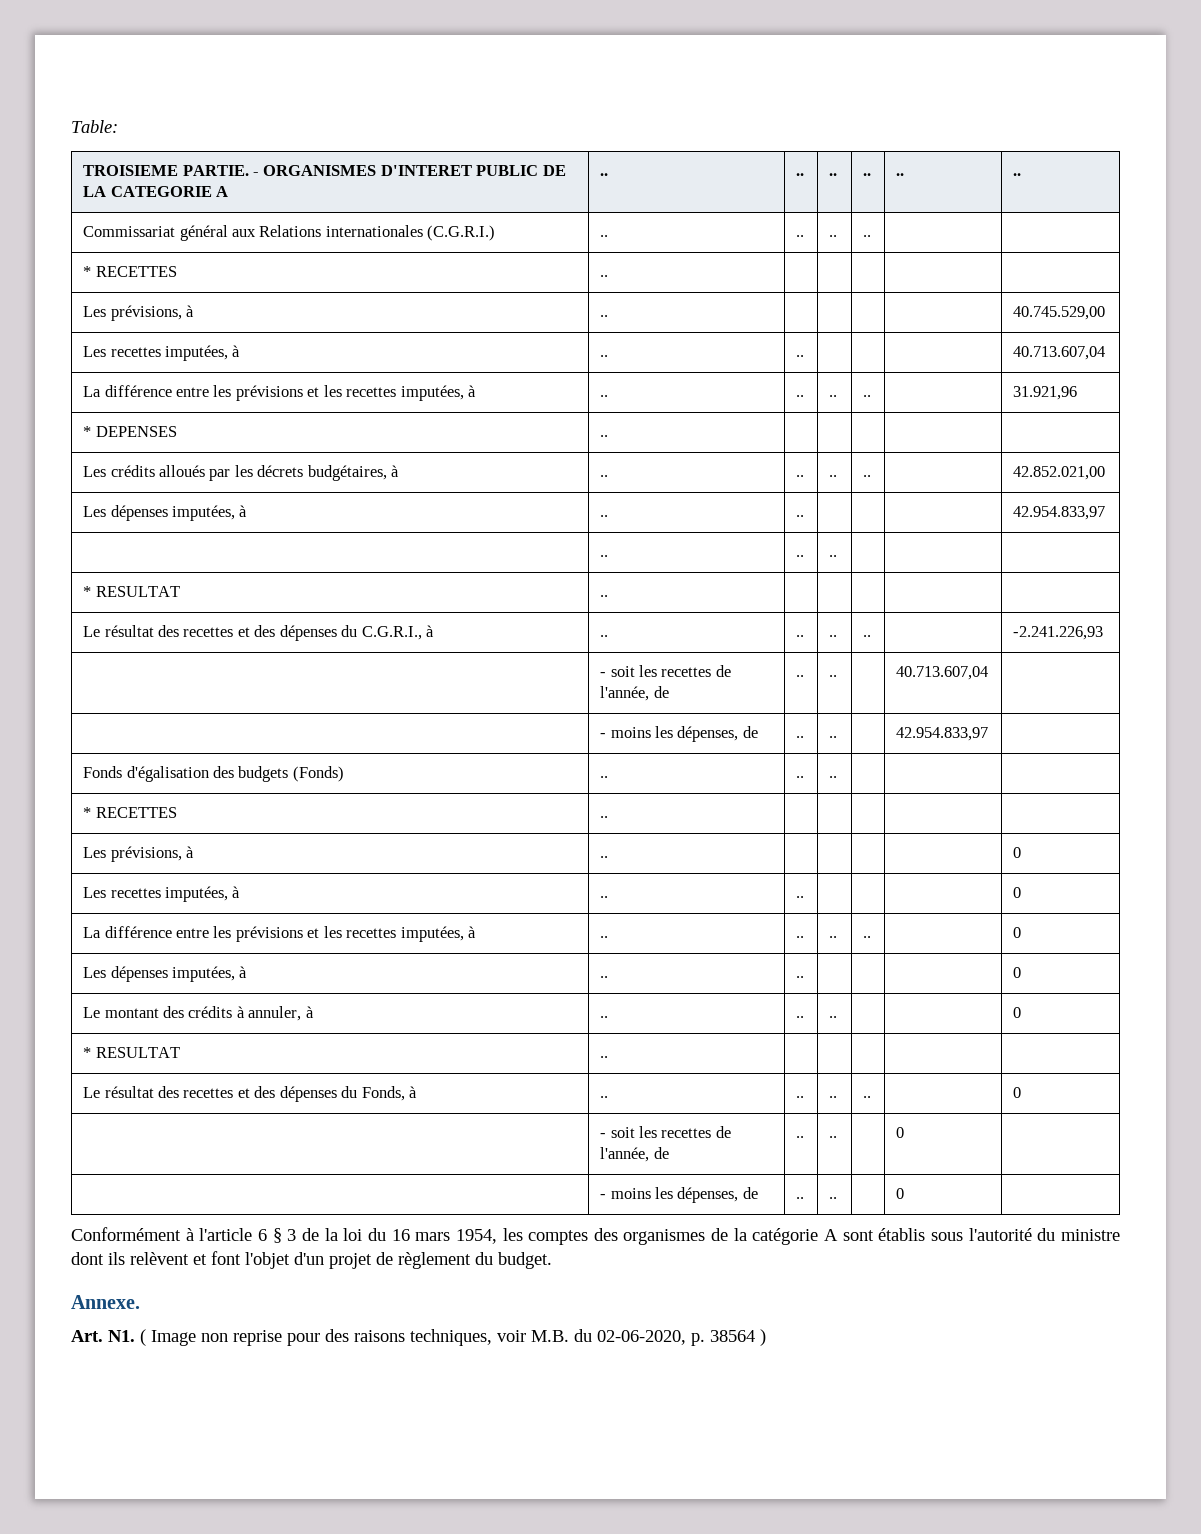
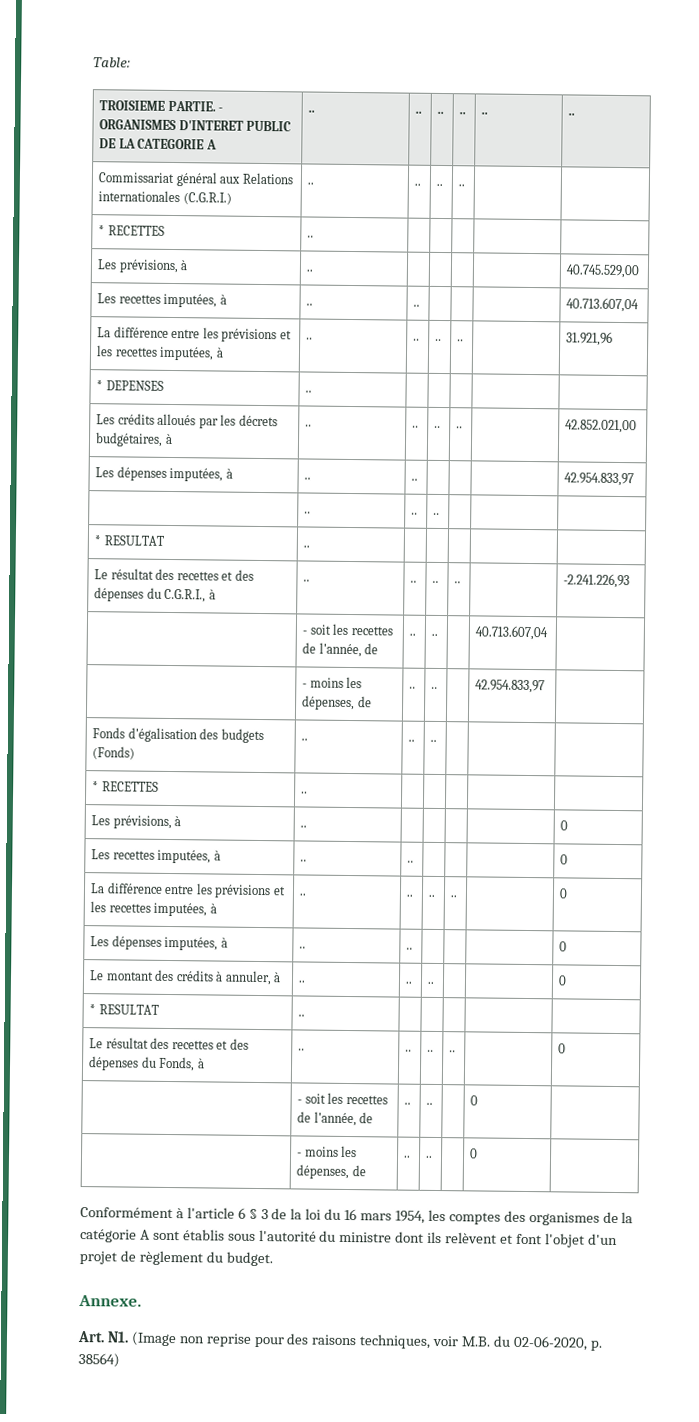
[140,1329,196,1346] ( Image -> [130,1331,177,1347] (Image
[710,1329,766,1346] 38564 ) -> [78,1353,120,1368] 38564)

